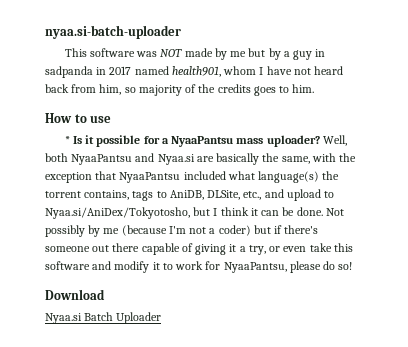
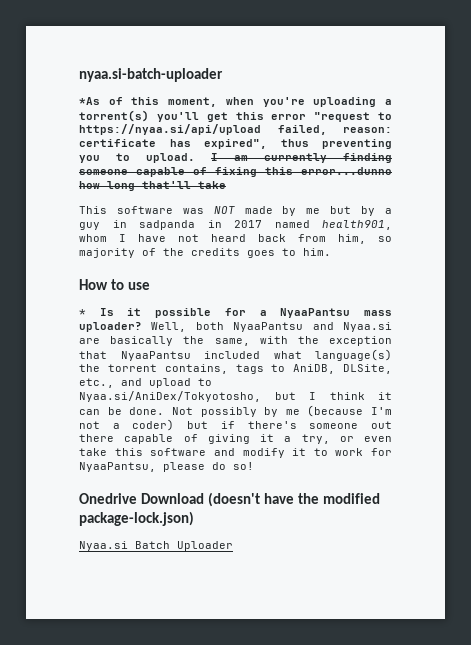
(181, 32) none -> [79,97,393,107] [79,110,392,122] [79,124,392,135] [79,139,392,149] [79,153,392,163] [79,167,392,177] [79,181,226,191] // *As of this moment, when you're uploading a torrent(s) you'll get this error "request to https://nyaa.si/api/upload failed, reason: certificate has expired", thus preventing you to upload. I am currently finding someone capable of fixing this error...dunno how long that'll take
(353, 266) none -> [79,493,137,504] Onedrive
(105, 294) none -> [207,492,380,507] [79,511,194,526] (doesn't have the modified package-lock.json)

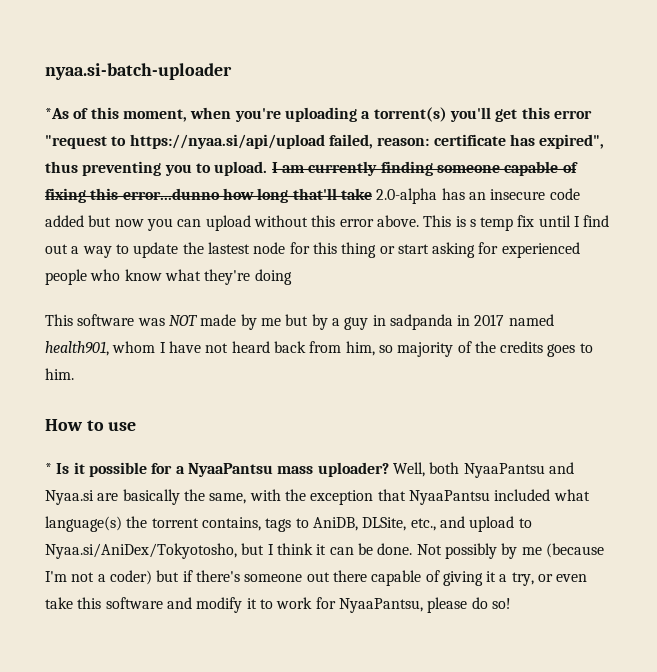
(226, 185) none -> [376,188,580,204] [45,215,610,231] [45,242,580,258] [45,269,292,285] 2.0-alpha has an insecure code added but now you can upload without this error above. This is s temp fix until I find out a way to update the lastest node for this thing or start asking for experienced people who know what they're doing
[79,492,380,507] [79,511,194,526] [79,541,233,551] // Onedrive Download (doesn't have the modified package-lock.json) // Nyaa.si Batch Uploader -> (511, 603) none

